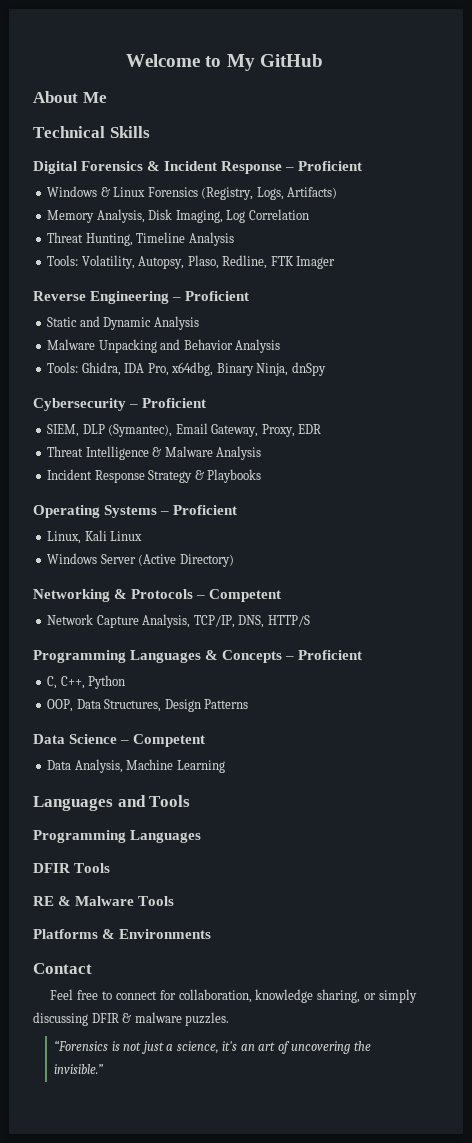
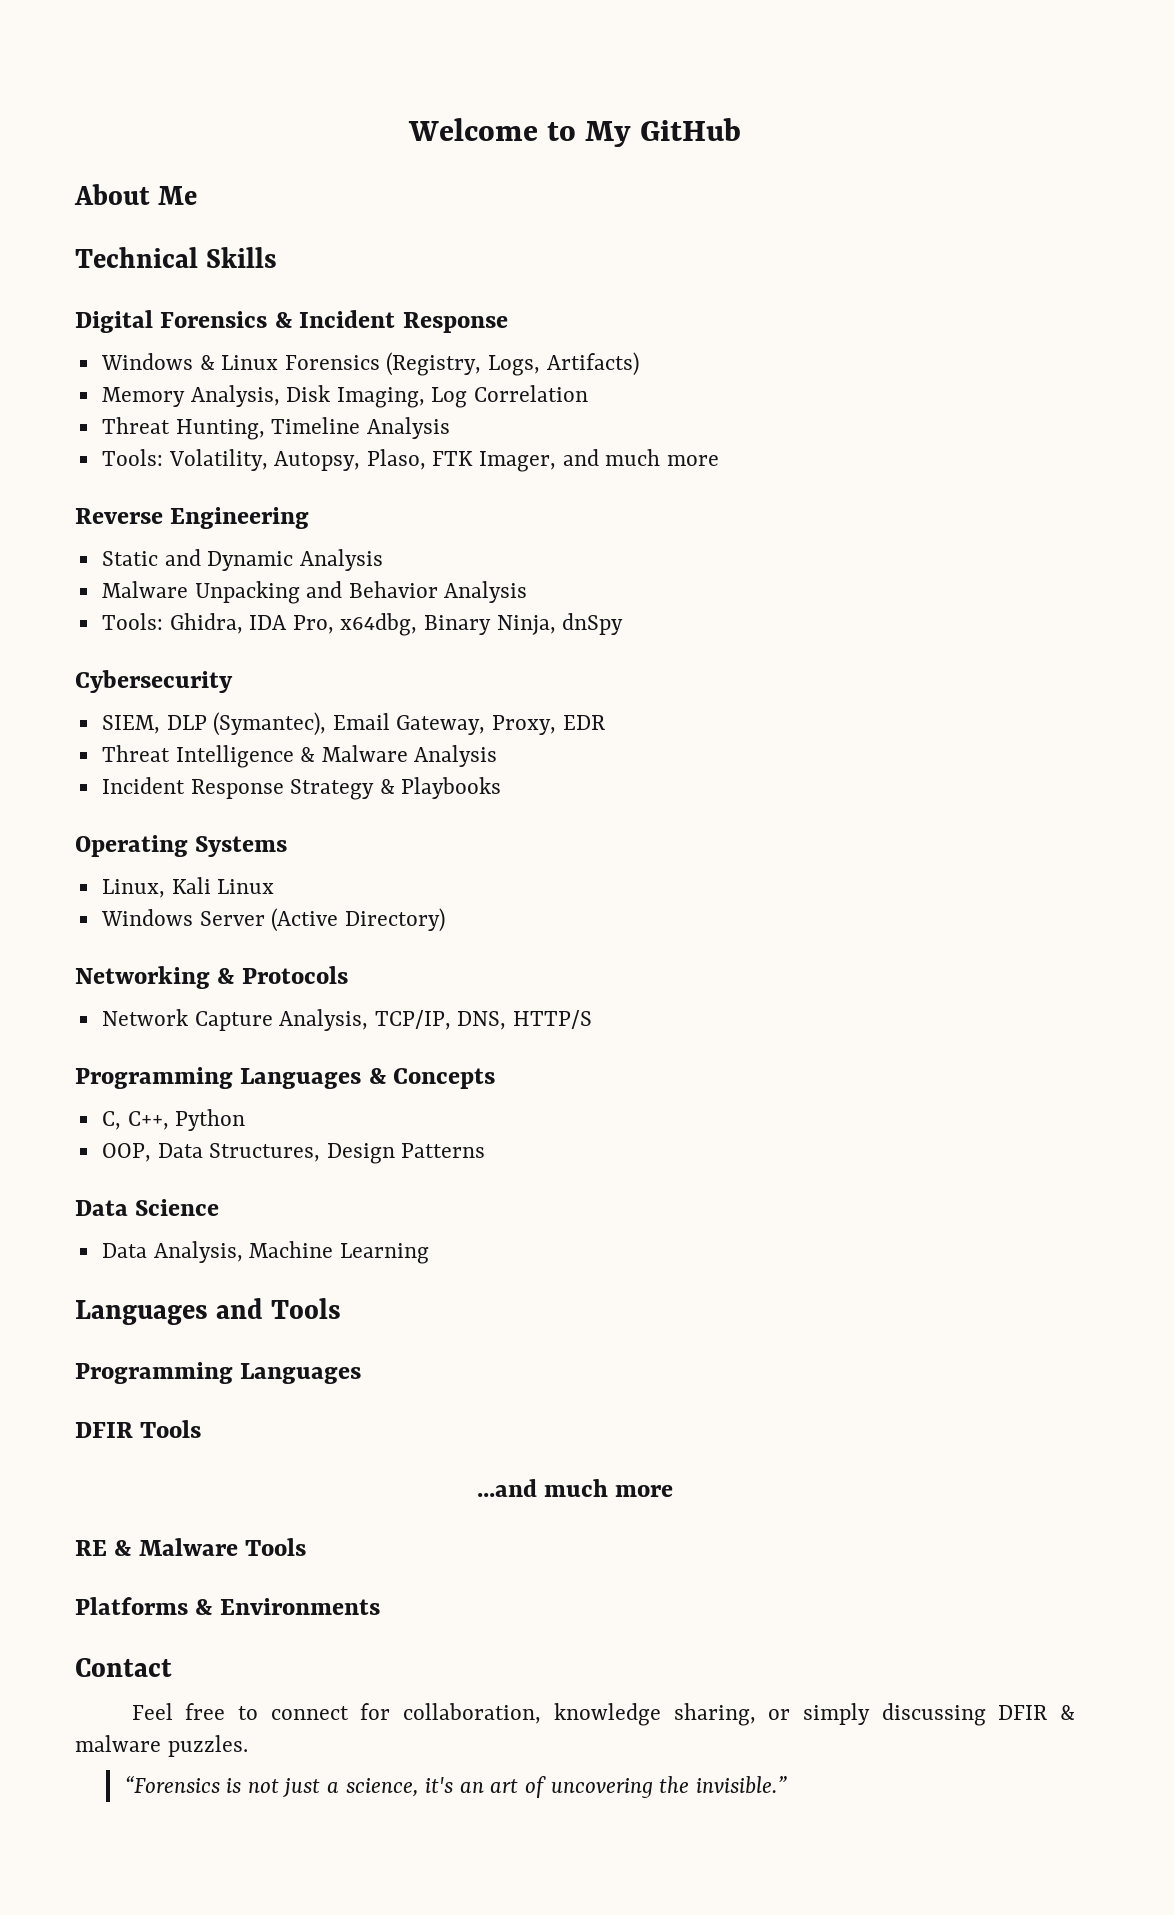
[285,161,363,171] – Proficient -> (508, 322) none
[222,255,336,269] Redline, FTK Imager -> [432,449,719,472] FTK Imager, and much more
[172,291,250,301] – Proficient -> (310, 518) none
[129,398,207,408] – Proficient -> (233, 681) none
[160,505,238,515] – Proficient -> (288, 846) none
[196,589,282,602] – Competent -> (348, 975) none
[285,650,363,660] – Proficient -> (496, 1078) none
[120,734,206,747] – Competent -> (220, 1207) none
(111, 868) none -> [476,1479,674,1497] // ...and much more

